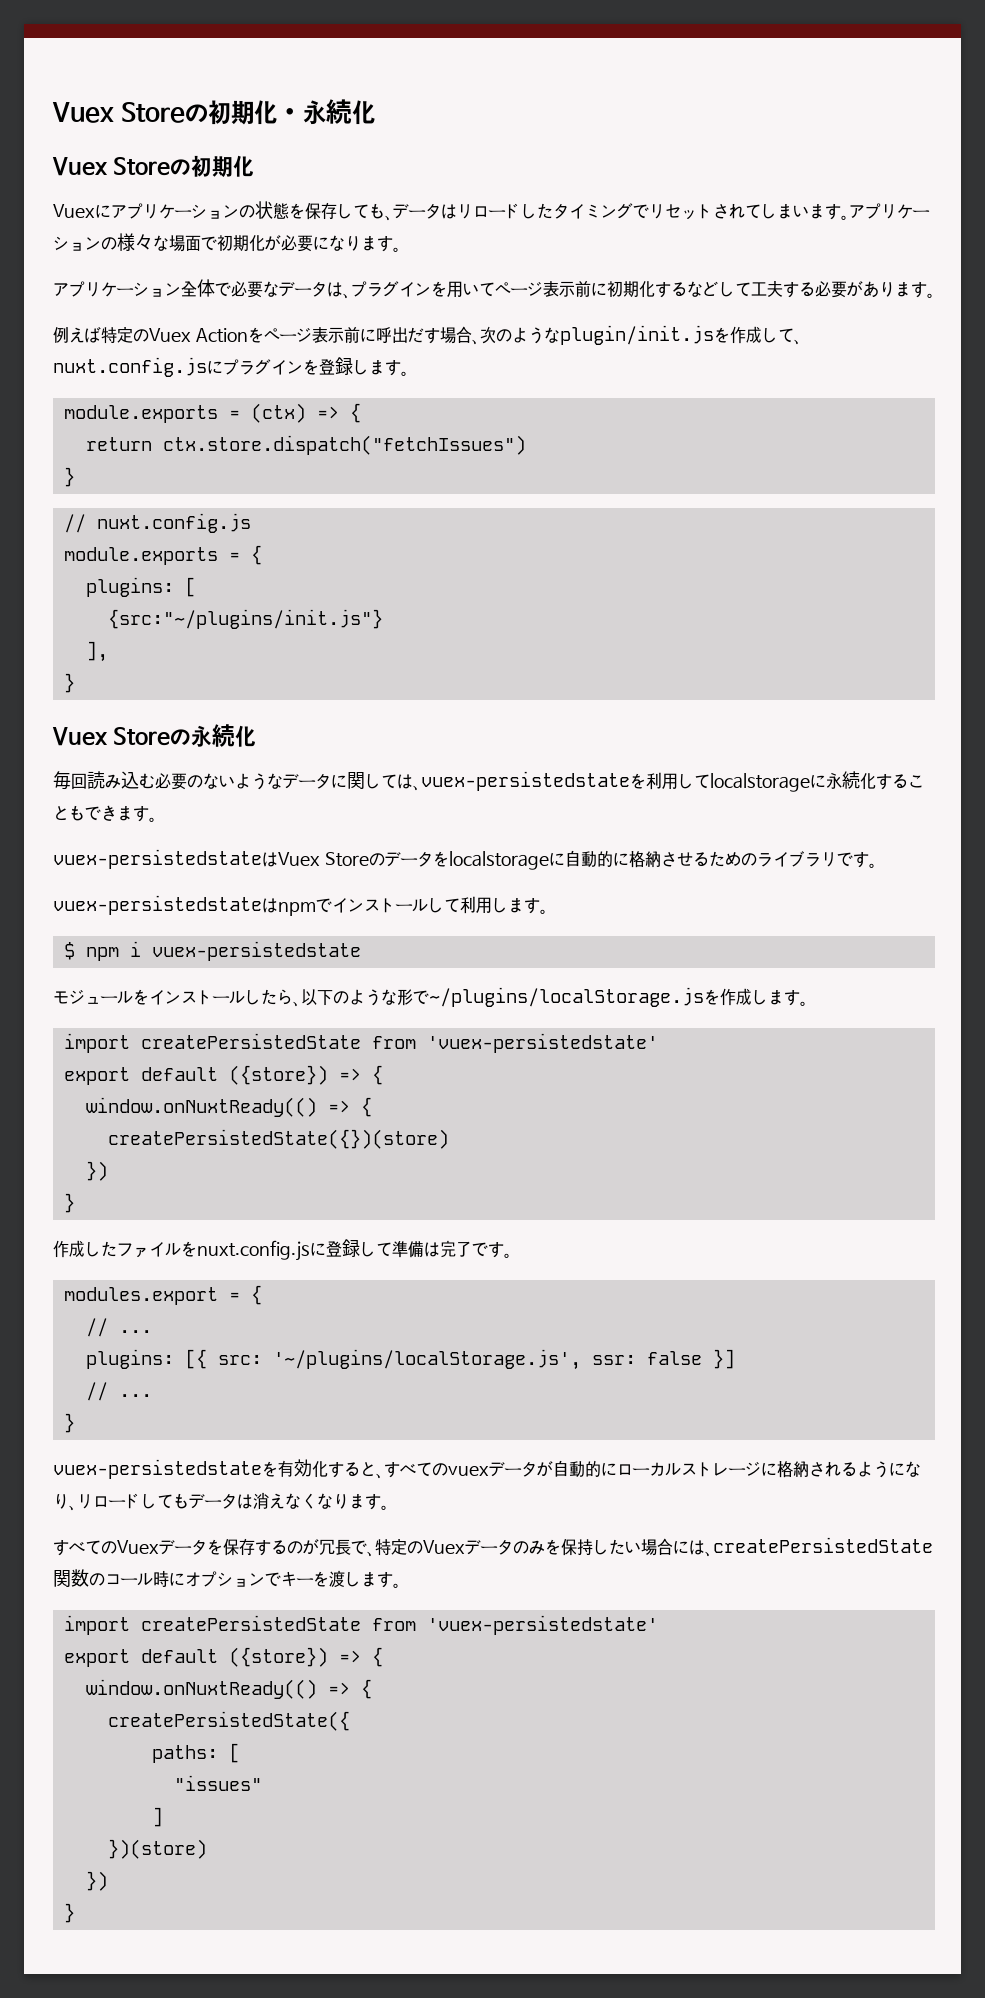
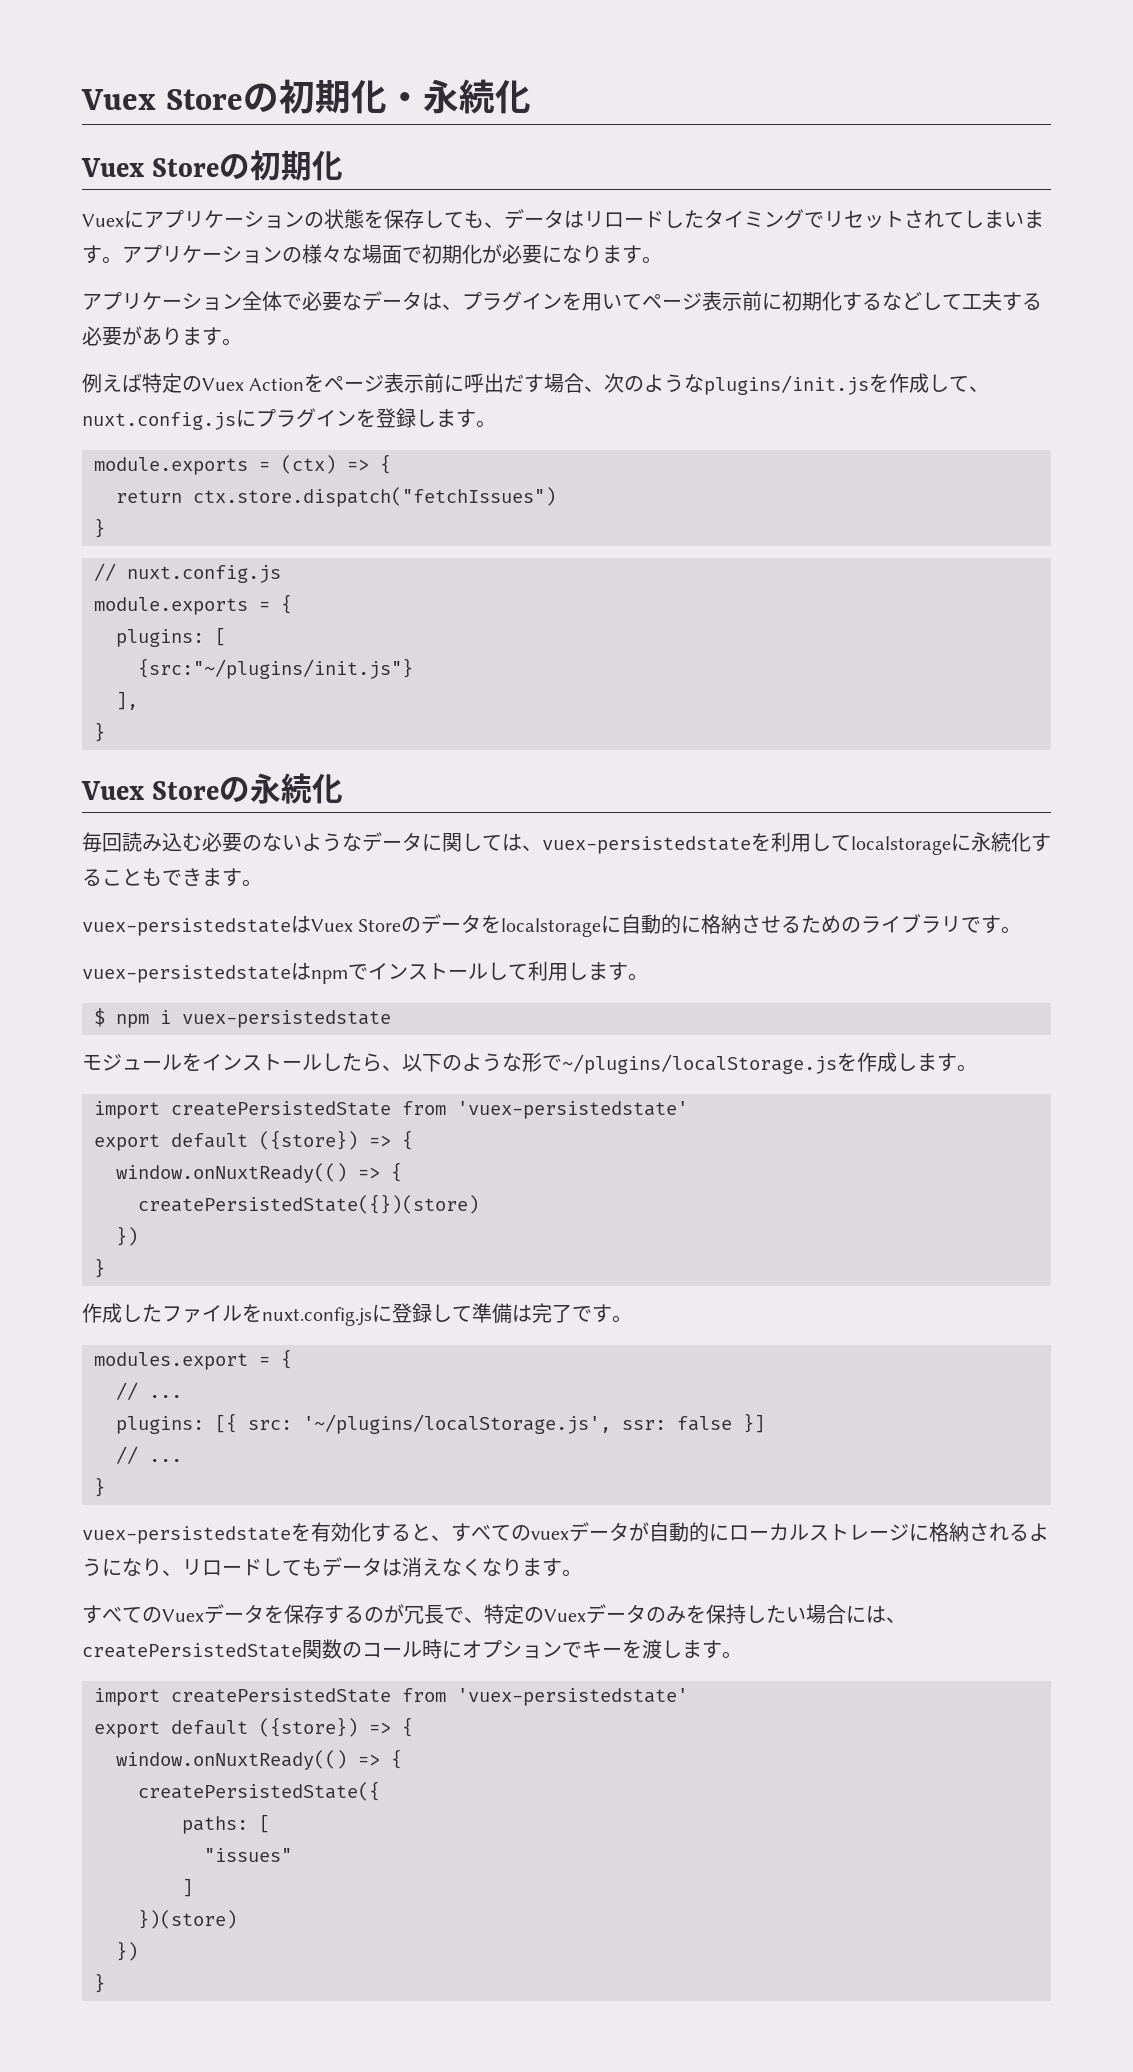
[559,325,714,345] plugin/init.js -> [704,375,870,395] plugins/init.js

